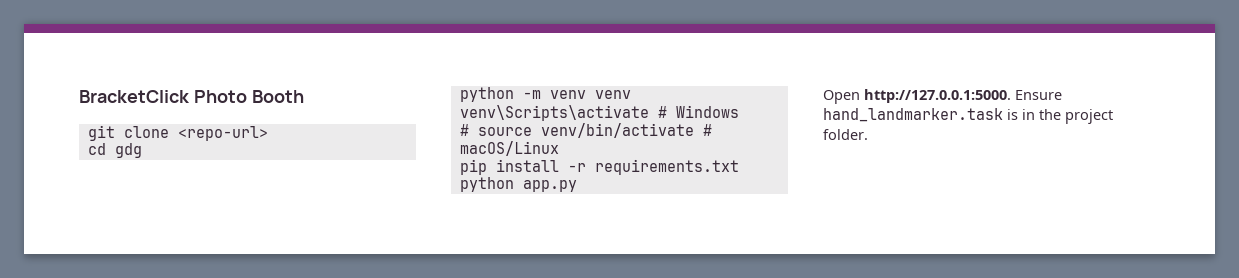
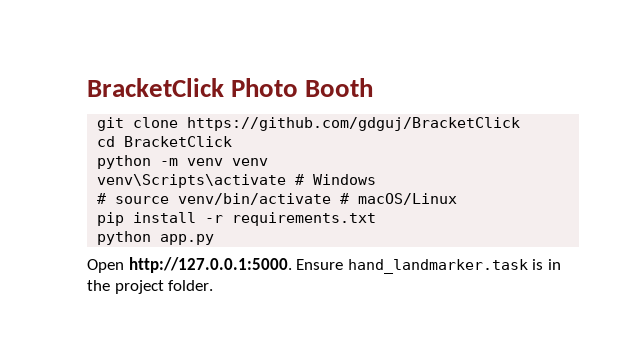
[177,126,268,141] <repo-url> -> [187,117,521,131] https://github.com/gdguj/BracketClick
[114,143,142,158] gdg -> [124,136,233,147] BracketClick

